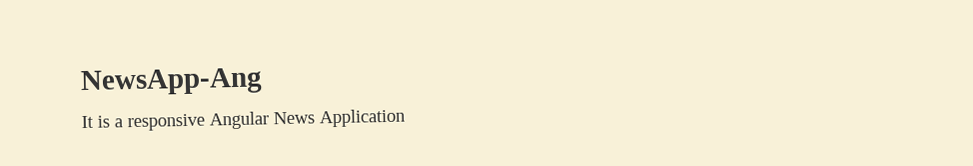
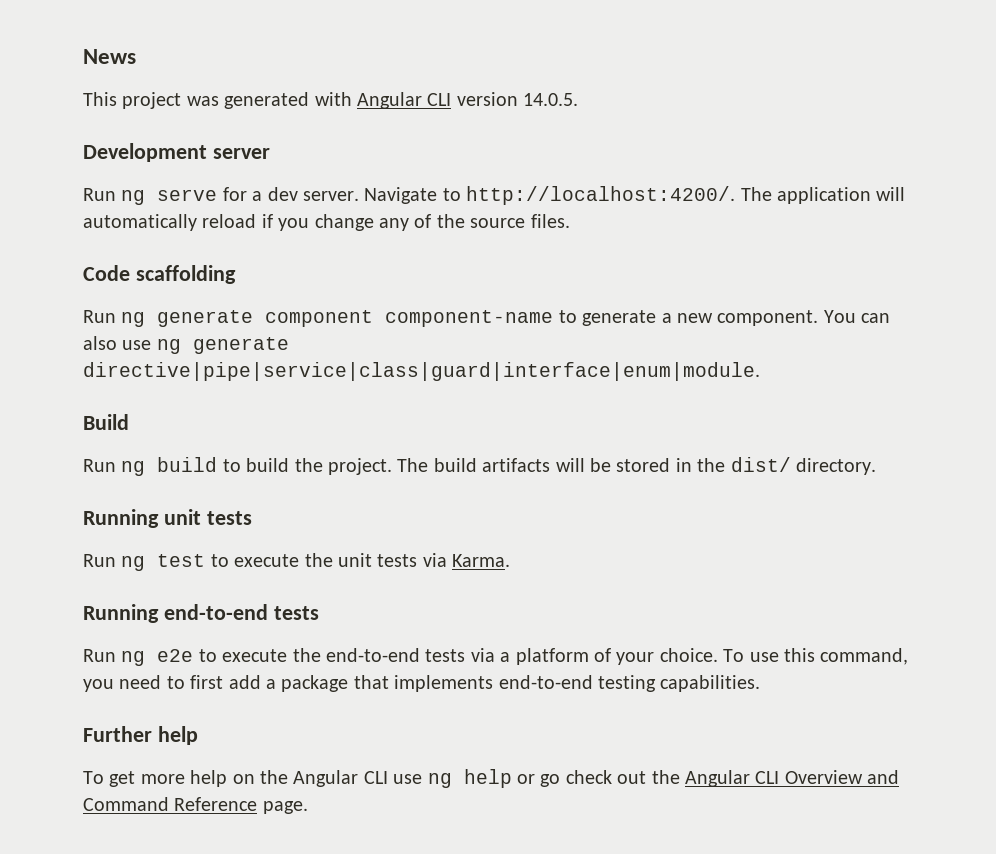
[80,67,263,97] [81,108,405,132] NewsApp-Ang // It is a responsive Angular News Application -> [83,49,136,64] [83,92,579,109] [83,143,270,162] [83,186,906,205] [83,214,570,231] [83,265,236,284] [83,310,891,327] [83,336,289,354] [83,362,760,381] [83,414,129,430] [83,457,876,476] [83,509,252,528] [83,553,511,571] [83,604,319,623] [83,648,909,666] [83,675,761,692] [83,726,198,745] [83,769,900,788] [83,797,308,814] News // This project was generated with Angular CLI version 14.0.5. // Development server // Run ng serve for a dev server. Navigate to http://localhost:4200/. The application will automatically reload if you change any of the source files. // Code scaffolding // Run ng generate component component-name to generate a new component. You can also use ng generate directive|pipe|service|class|guard|interface|enum|module. // Build // Run ng build to build the project. The build artifacts will be stored in the dist/ directory. // Running unit tests // Run ng test to execute the unit tests via Karma. // Running end-to-end tests // Run ng e2e to execute the end-to-end tests via a platform of your choice. To use this command, you need to first add a package that implements end-to-end testing capabilities. // Further help // To get more help on the Angular CLI use ng help or go check out the Angular CLI Overview and Command Reference page.

